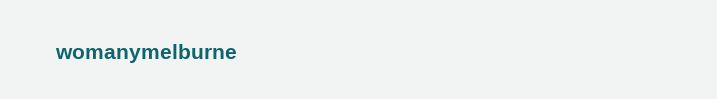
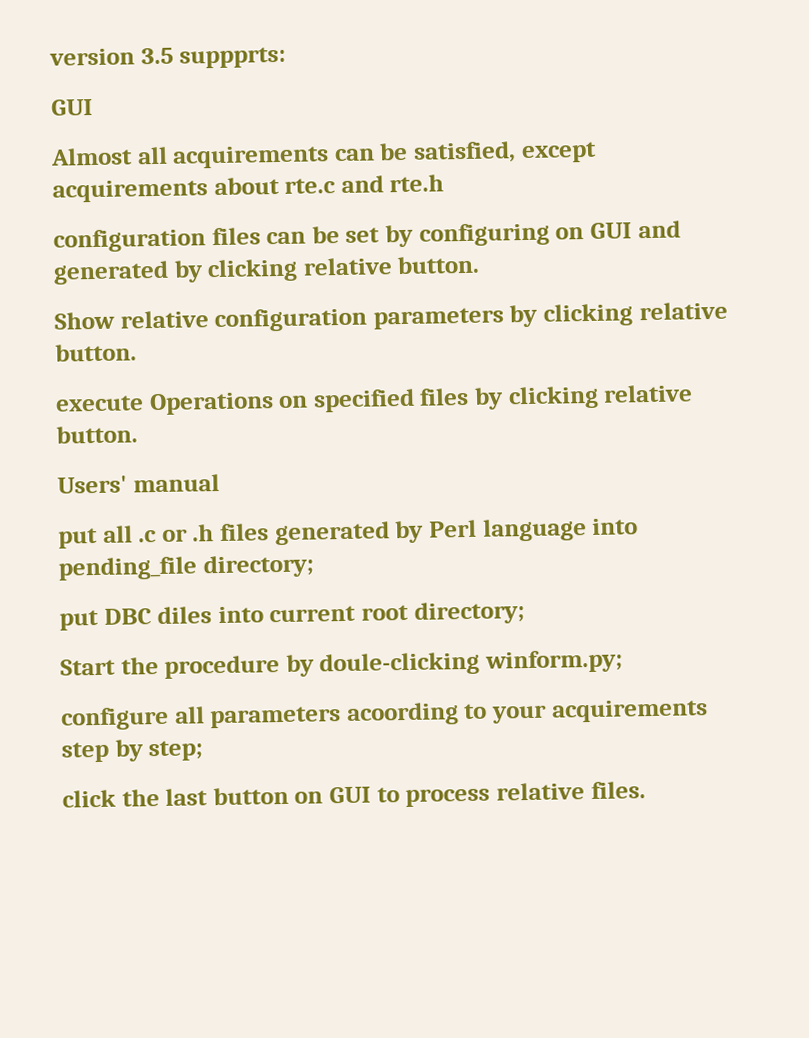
[55,44,237,63] womanymelburne -> [49,46,287,69] [51,99,93,116] [50,141,597,169] [52,174,445,203] [53,220,681,253] [53,255,481,285] [54,301,728,333] [55,343,137,362] [55,384,694,416] [56,425,138,444] [57,474,220,494] [58,518,639,549] [58,554,314,581] [59,601,525,631] [60,649,624,679] [61,699,708,731] [61,739,204,763] [62,781,646,808] version 3.5 suppprts: // GUI // Almost all acquirements can be satisfied, except acquirements about rte.c and rte.h // configuration files can be set by configuring on GUI and generated by clicking relative button. // Show relative configuration parameters by clicking relative button. // execute Operations on specified files by clicking relative button. // Users' manual // put all .c or .h files generated by Perl language into pending_file directory; // put DBC diles into current root directory; // Start the procedure by doule-clicking winform.py; // configure all parameters acoording to your acquirements step by step; // click the last button on GUI to process relative files.

